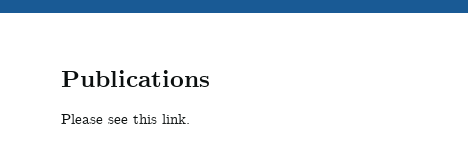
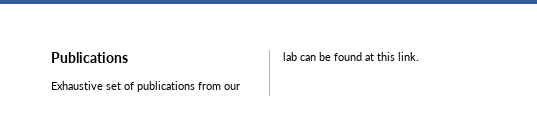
[61,114,128,124] Please see -> [51,81,240,92] [283,52,374,61] Exhaustive set of publications from our lab can be found at

